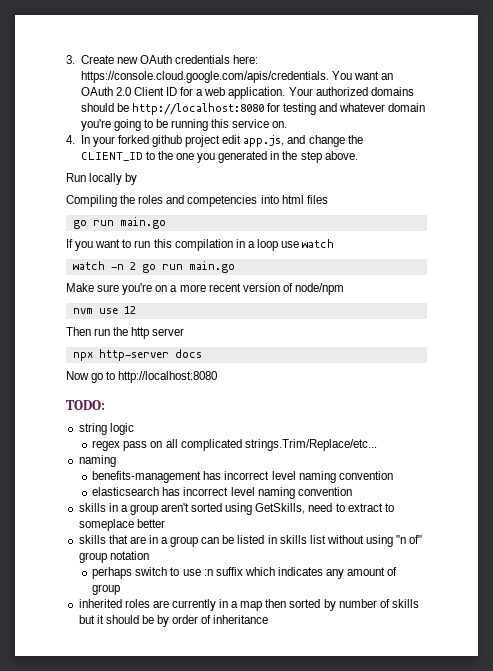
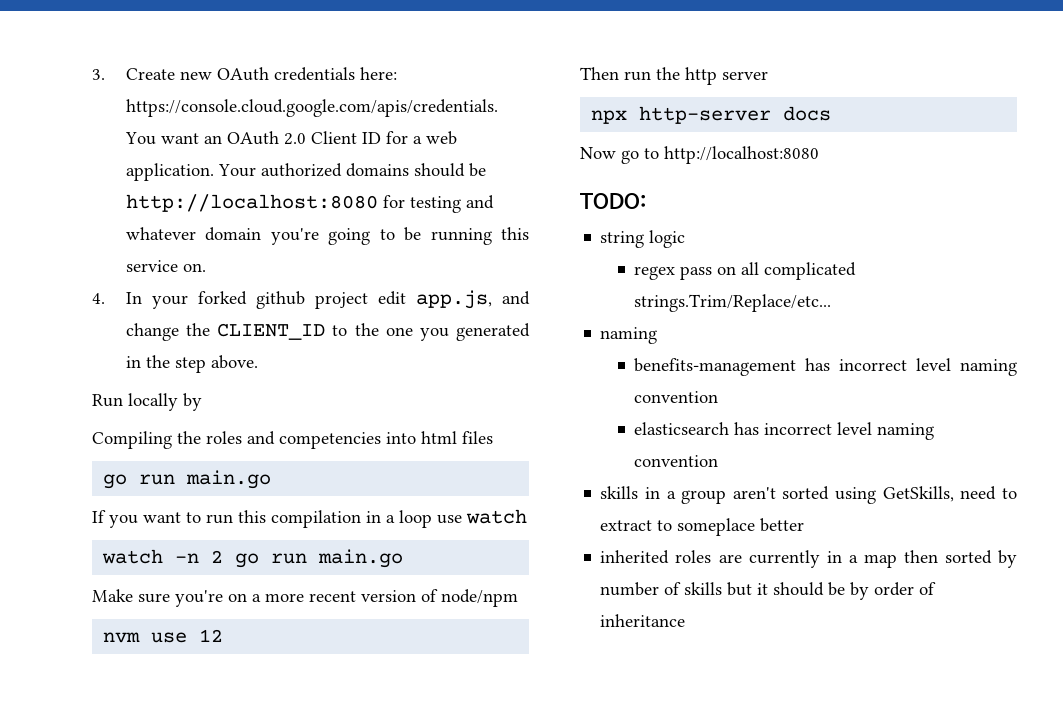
[78,535,423,547] [78,551,149,563] [92,567,398,579] [92,584,121,595] // skills that are in a group can be listed in skills list without using "n of" group notation // perhaps switch to use :n suffix which indicates any amount of group -> (805, 525) none

